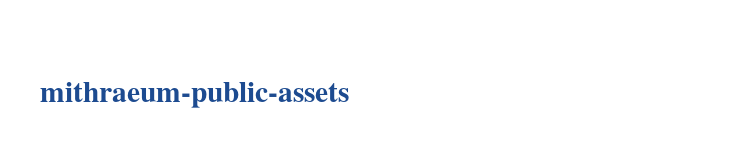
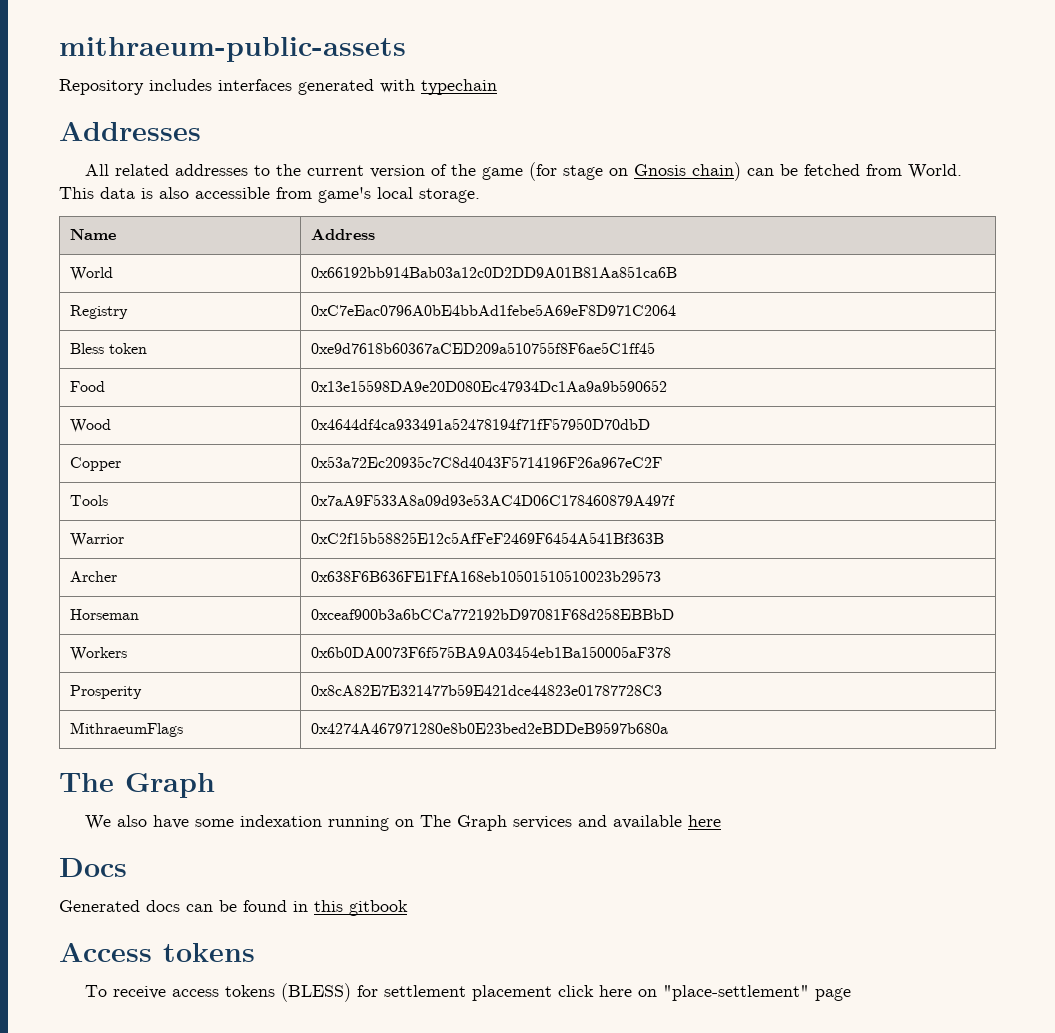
(349, 95) none -> [59,79,497,95] [59,122,201,141] [85,162,963,181] [59,187,480,203] [69,229,116,240] [310,229,375,240] [69,267,113,281] [310,266,677,278] [69,305,128,319] [310,304,676,316] [69,343,147,354] [310,342,655,354] [69,381,105,392] [310,380,667,392] [69,419,111,433] [310,418,650,430] [69,457,121,471] [310,456,662,468] [69,495,108,506] [310,494,675,506] [69,533,124,547] [310,532,664,544] [69,571,117,582] [310,570,661,582] [69,609,139,620] [310,608,674,620] [69,647,127,661] [310,646,671,658] [69,685,142,699] [310,684,662,696] [69,722,183,737] [310,722,668,734] [59,773,215,798] [85,815,722,831] [59,858,127,877] [59,900,408,916] [59,943,255,962] [85,983,852,1002] // Repository includes interfaces generated with typechain // Addresses // All related addresses to the current version of the game (for stage on Gnosis chain) can be fetched from World. This data is also accessible from game's local storage. // Name | Address // World | 0x66192bb914Bab03a12c0D2DD9A01B81Aa851ca6B // Registry | 0xC7eEac0796A0bE4bbAd1febe5A69eF8D971C2064 // Bless token | 0xe9d7618b60367aCED209a510755f8F6ae5C1ff45 // Food | 0x13e15598DA9e20D080Ec47934Dc1Aa9a9b590652 // Wood | 0x4644df4ca933491a52478194f71fF57950D70dbD // Copper | 0x53a72Ec20935c7C8d4043F5714196F26a967eC2F // Tools | 0x7aA9F533A8a09d93e53AC4D06C178460879A497f // Warrior | 0xC2f15b58825E12c5AfFeF2469F6454A541Bf363B // Archer | 0x638F6B636FE1FfA168eb10501510510023b29573 // Horseman | 0xceaf900b3a6bCCa772192bD97081F68d258EBBbD // Workers | 0x6b0DA0073F6f575BA9A03454eb1Ba150005aF378 // Prosperity | 0x8cA82E7E321477b59E421dce44823e01787728C3 // MithraeumFlags | 0x4274A467971280e8b0E23bed2eBDDeB9597b680a // The Graph // We also have some indexation running on The Graph services and available here // Docs // Generated docs can be found in this gitbook // Access tokens // To receive access tokens (BLESS) for settlement placement click here on "place-settlement" page

